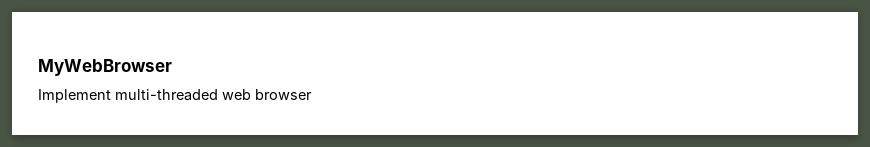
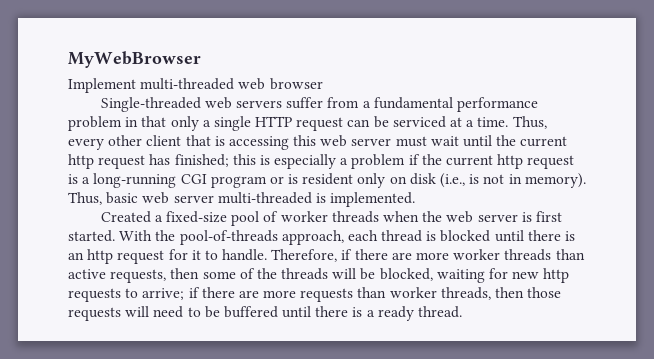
(312, 94) none -> [100,97,538,112] [68,116,547,131] [68,135,568,150] [68,154,575,169] [68,173,586,188] [68,192,416,207] [100,211,562,226] [68,230,576,245] [68,249,585,264] [68,268,570,283] [68,287,562,302] [68,306,463,321] // Single-threaded web servers suffer from a fundamental performance problem in that only a single HTTP request can be serviced at a time. Thus, every other client that is accessing this web server must wait until the current http request has finished; this is especially a problem if the current http request is a long-running CGI program or is resident only on disk (i.e., is not in memory). Thus, basic web server multi-threaded is implemented. // Created a fixed-size pool of worker threads when the web server is first started. With the pool-of-threads approach, each thread is blocked until there is an http request for it to handle. Therefore, if there are more worker threads than active requests, then some of the threads will be blocked, waiting for new http requests to arrive; if there are more requests than worker threads, then those requests will need to be buffered until there is a ready thread.

